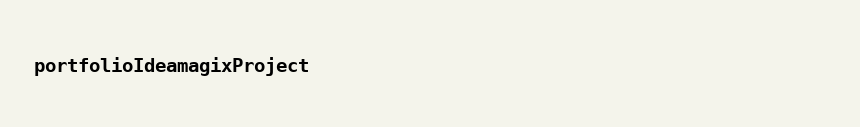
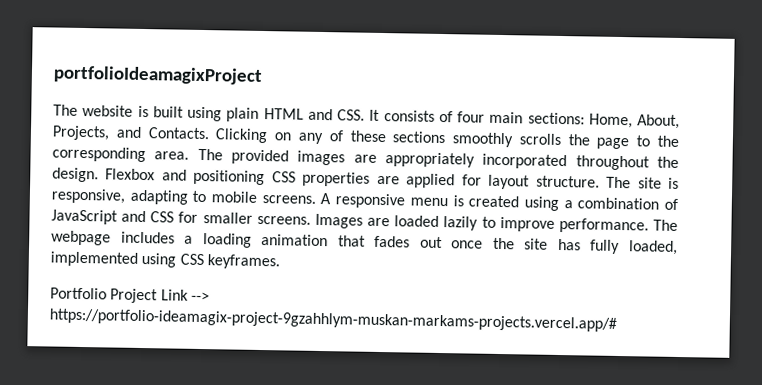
(309, 66) none -> [53,104,680,129] [52,125,680,150] [52,146,679,171] [52,167,679,190] [51,188,679,211] [51,209,678,234] [51,230,679,255] [50,251,280,270] [50,287,210,304] [49,308,617,332] // The website is built using plain HTML and CSS. It consists of four main sections: Home, About, Projects, and Contacts. Clicking on any of these sections smoothly scrolls the page to the corresponding area. The provided images are appropriately incorporated throughout the design. Flexbox and positioning CSS properties are applied for layout structure. The site is responsive, adapting to mobile screens. A responsive menu is created using a combination of JavaScript and CSS for smaller screens. Images are loaded lazily to improve performance. The webpage includes a loading animation that fades out once the site has fully loaded, implemented using CSS keyframes. // Portfolio Project Link --> https://portfolio-ideamagix-project-9gzahhlym-muskan-markams-projects.vercel.app/#

